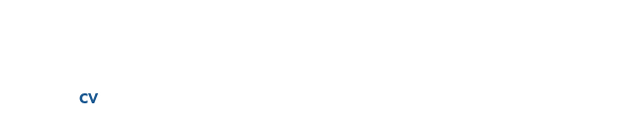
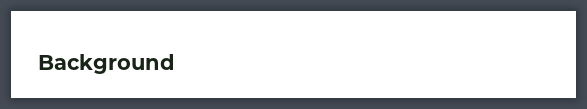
[79,93,100,104] cv -> [38,54,175,74] Background

